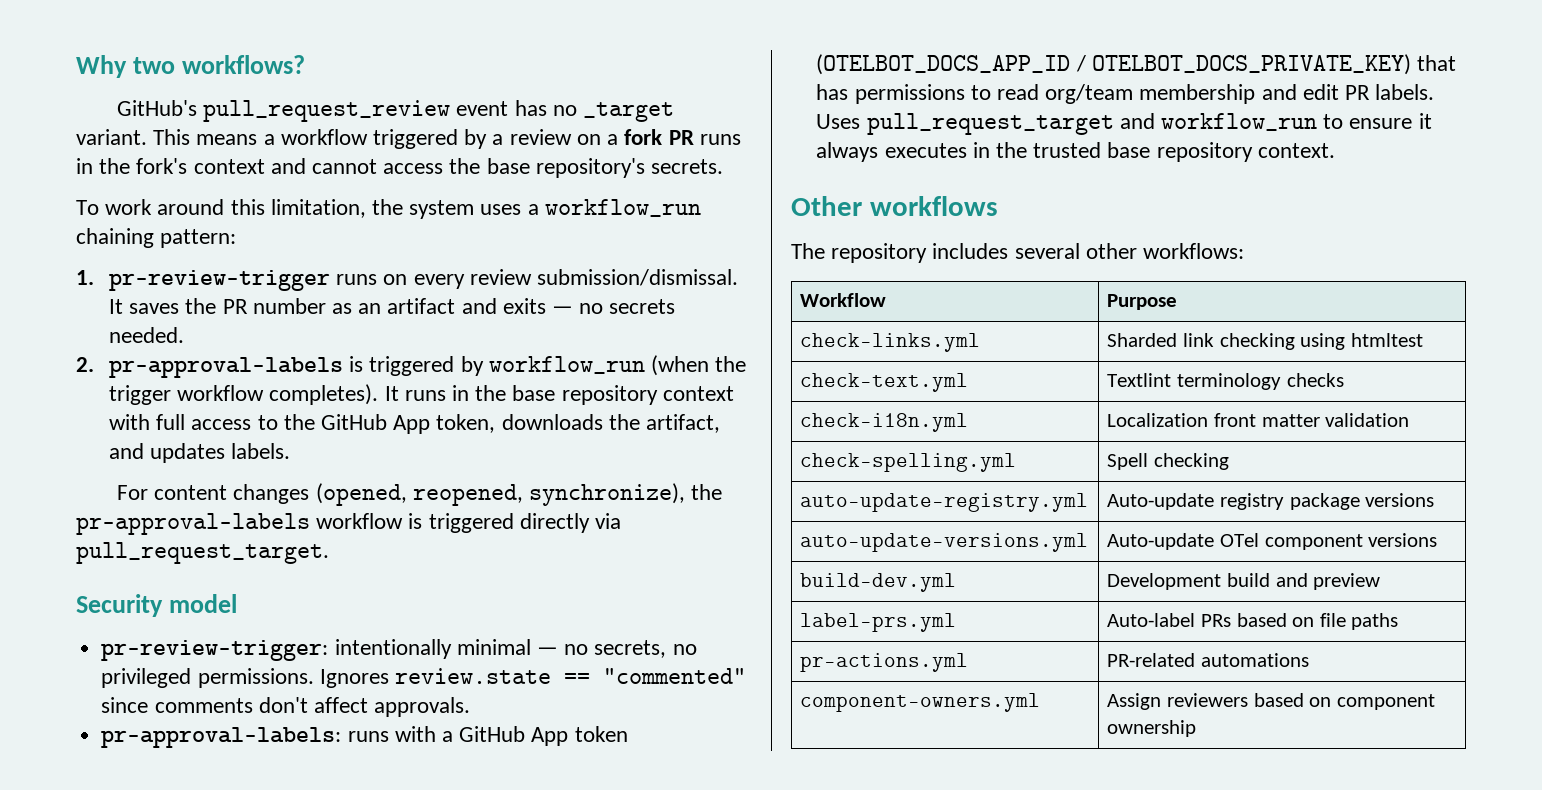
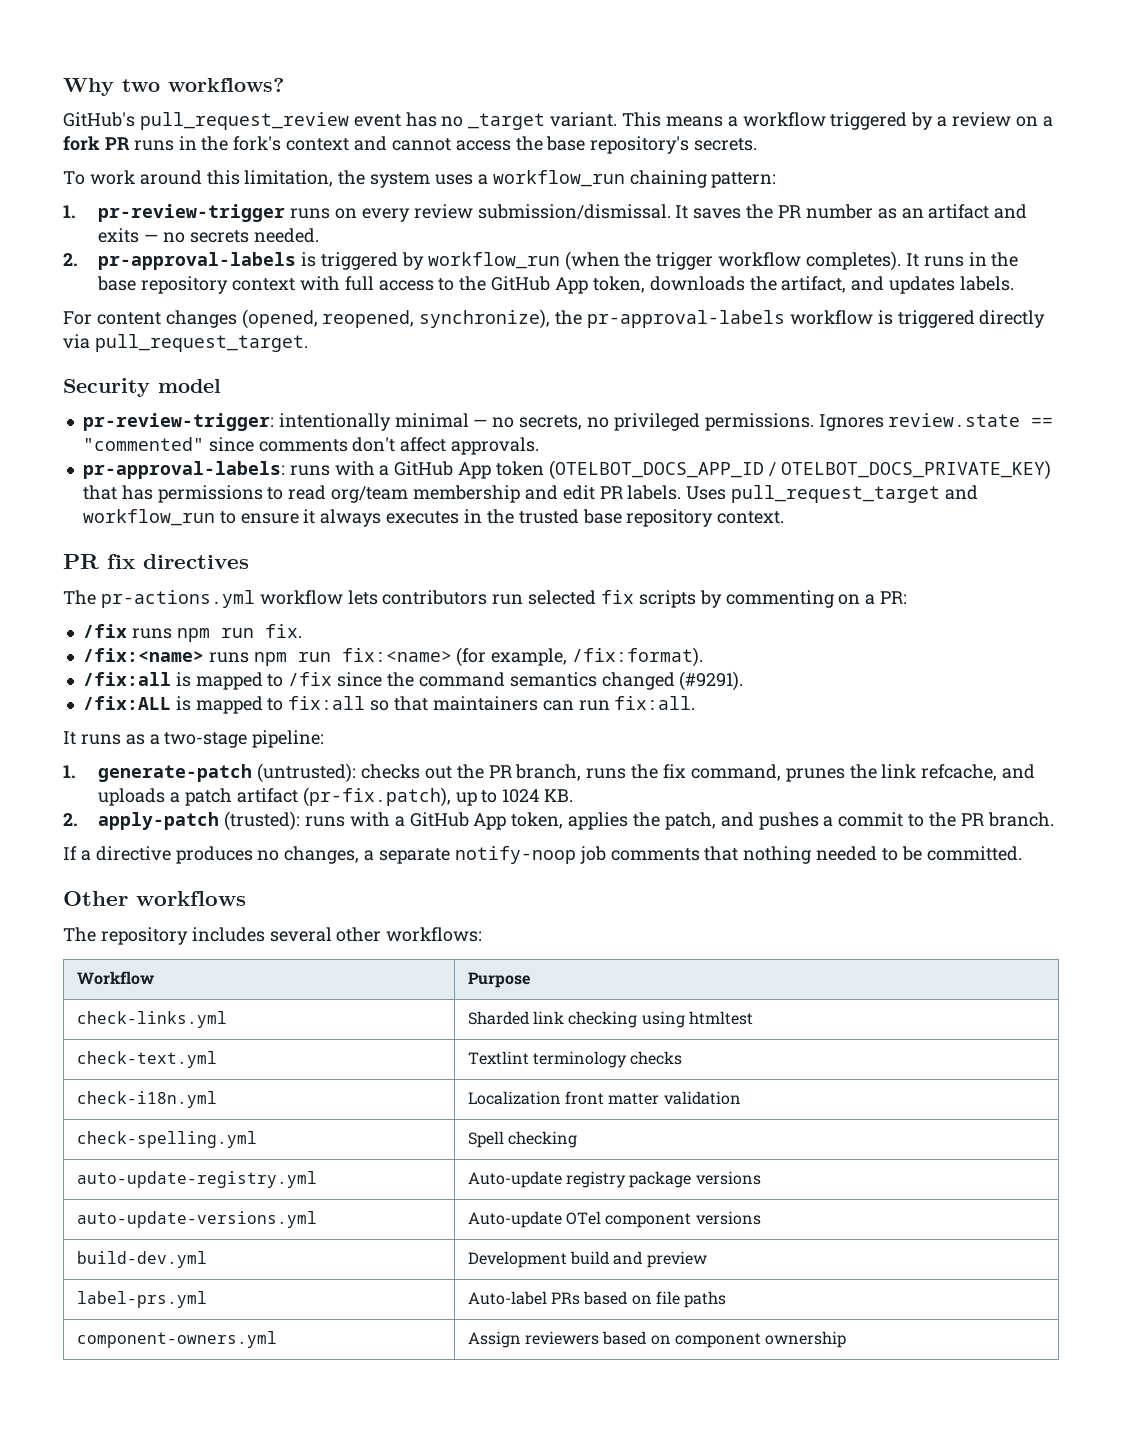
(1335, 150) none -> [63,554,249,569] [63,590,908,608] [82,624,302,642] [82,647,704,667] [82,671,744,691] [82,696,696,714] [63,730,325,748] [63,763,1036,783] [98,787,574,807] [63,811,1054,831] [63,846,1022,864] // PR fix directives // The pr-actions.yml workflow lets contributors run selected fix scripts by commenting on a PR: // /fix runs npm run fix. // /fix:<name> runs npm run fix:<name> (for example, /fix:format). // /fix:all is mapped to /fix since the command semantics changed (#9291). // /fix:ALL is mapped to fix:all so that maintainers can run fix:all. // It runs as a two-stage pipeline: // 1. generate-patch (untrusted): checks out the PR branch, runs the fix command, prunes the link refcache, and uploads a patch artifact (pr-fix.patch), up to 1024 KB. // 2. apply-patch (trusted): runs with a GitHub App token, applies the patch, and pushes a commit to the PR branch. // If a directive produces no changes, a separate notify-noop job comments that nothing needed to be committed.
[800,653,969,672] [1107,653,1309,667] // pr-actions.yml | PR-related automations -> (727, 1299) none

